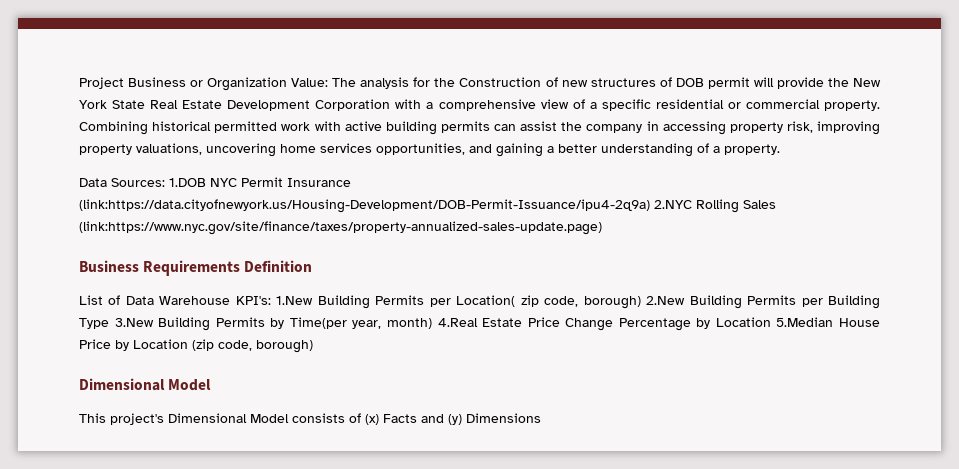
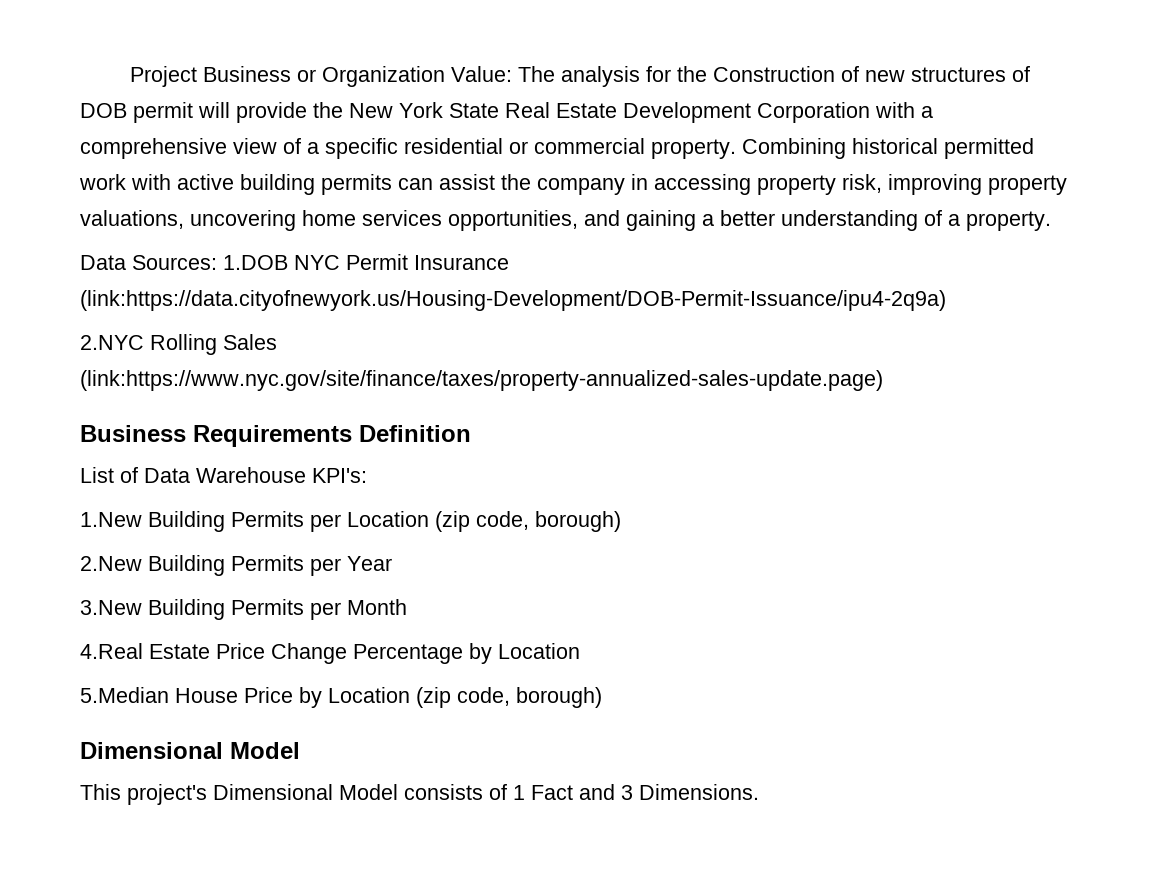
(650, 206) none -> (946, 300) //
(271, 300) none -> (367, 475) //
[456,295,641,309] Location( zip code, borough) -> [347,511,621,532] Location (zip code, borough) //
[828,295,881,309] [79,318,109,329] Building Type -> [347,556,392,571] Year //
[270,317,432,329] by Time(per year, month) -> [310,599,407,620] per Month //
(771, 322) none -> (580, 651) //
[365,413,541,425] (x) Facts and (y) Dimensions -> [513,784,759,800] 1 Fact and 3 Dimensions.

